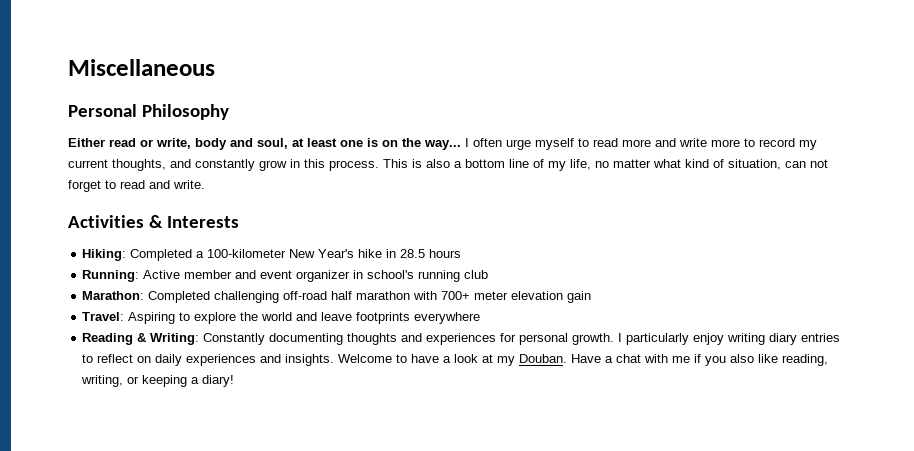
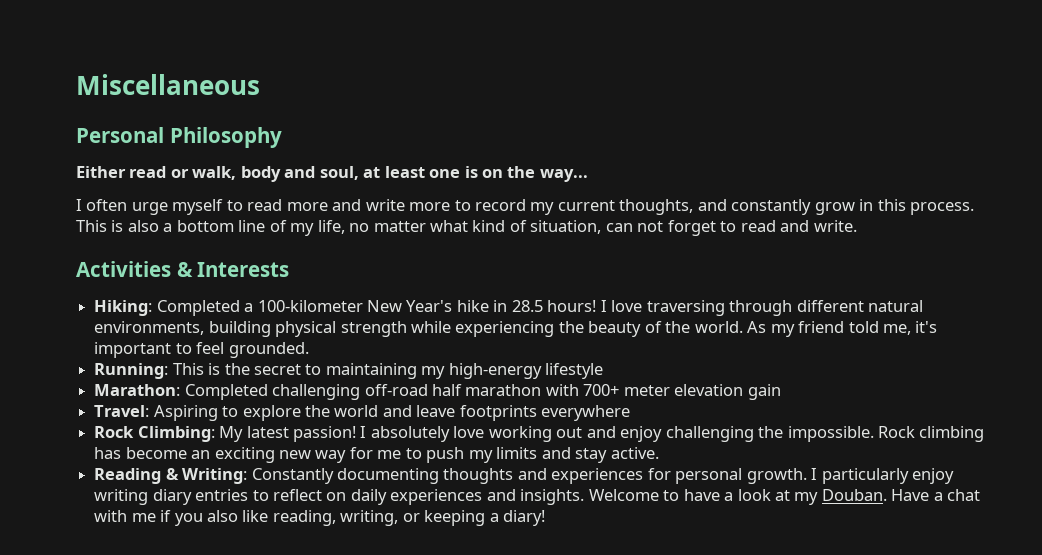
[156,138,191,149] write, -> [192,166,237,180] walk,
(461, 145) none -> (588, 175) //
[429,249,462,258] [82,270,489,282] hours // Running: Active member and event organizer in school's running club -> [547,300,923,316] [94,321,938,337] [94,342,309,358] [94,363,604,379] hours! I love traversing through different natural environments, building physical strength while experiencing the beauty of the world. As my friend told me, it's important to feel grounded. // Running: This is the secret to maintaining my high-energy lifestyle
(481, 318) none -> [94,426,985,442] [94,447,659,463] // Rock Climbing: My latest passion! I absolutely love working out and enjoy challenging the impossible. Rock climbing has become an exciting new way for me to push my limits and stay active.

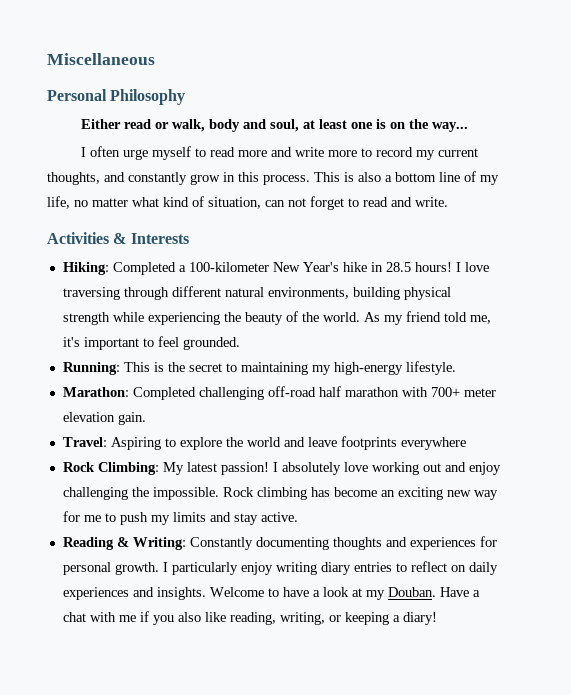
[545,363,604,379] lifestyle -> [405,361,456,375] lifestyle.
[747,384,781,400] gain -> [117,412,146,425] gain.

